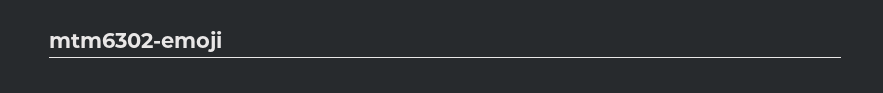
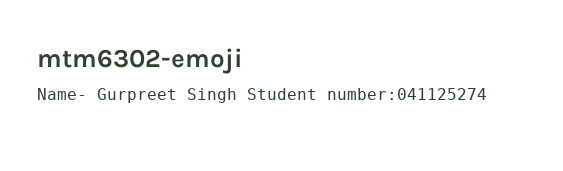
(222, 41) none -> [37,88,487,103] // Name- Gurpreet Singh Student number:041125274

